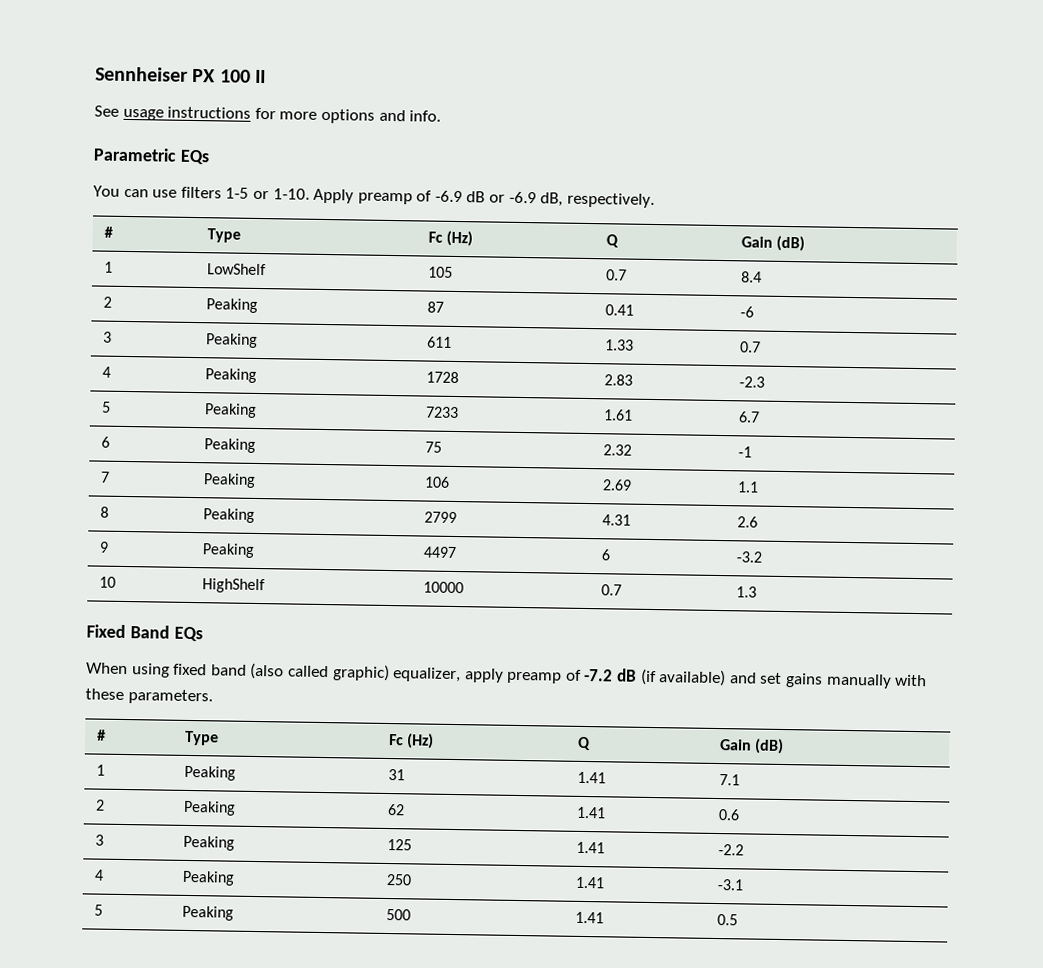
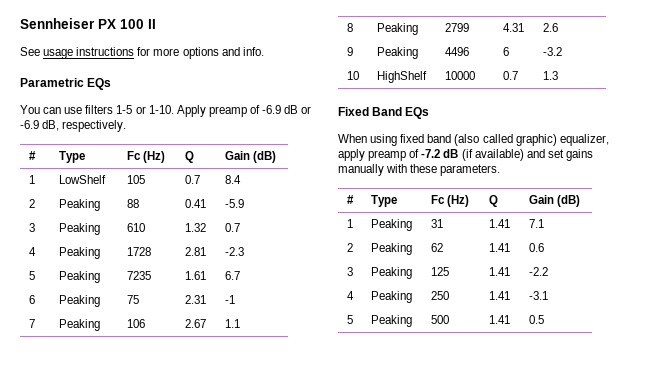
[426,301,444,313] 87 -> [126,199,139,208] 88
[739,306,754,318] [102,331,112,343] [205,333,258,348] [426,336,452,348] [604,339,634,351] -6 // 3 | Peaking | 611 | 1.33 -> [224,199,244,208] [28,223,35,232] [58,223,100,235] [126,223,145,232] [184,223,206,232] -5.9 // 3 | Peaking | 610 | 1.32
[603,374,633,386] 2.83 -> [184,247,206,256] 2.81
[424,406,459,419] 7233 -> [126,271,151,280] 7235
[602,444,632,456] 2.32 -> [184,295,206,304] 2.31
[601,479,632,491] 2.69 -> [184,319,206,328] 2.67
[422,546,457,559] 4497 -> [444,47,469,56] 4496

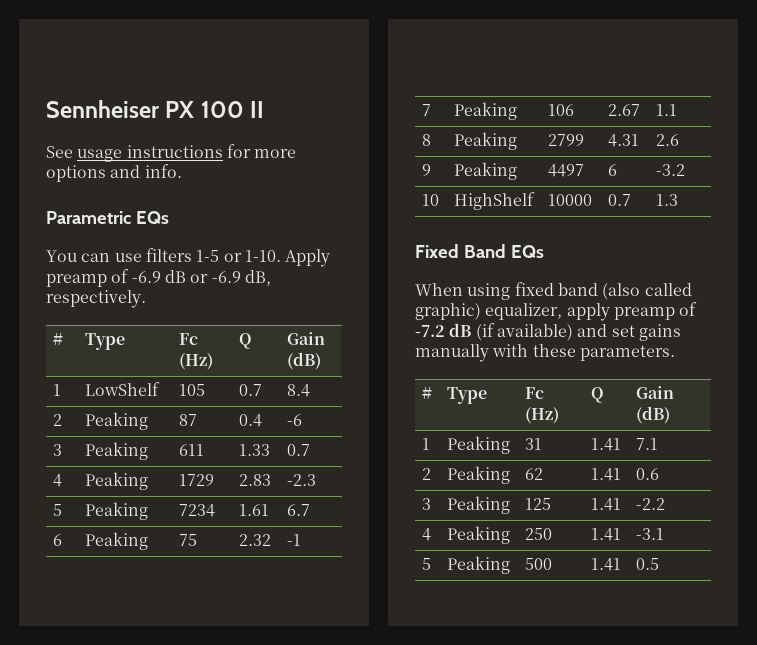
[126,199,139,208] [184,199,206,208] [224,199,244,208] [28,223,35,232] [58,223,100,235] [126,223,145,232] [184,223,206,232] 88 | 0.41 | -5.9 // 3 | Peaking | 610 | 1.32 -> [179,414,198,426] [239,414,263,427] [287,414,303,426] [53,444,63,456] [85,442,149,460] [179,444,205,456] [239,444,271,456] 87 | 0.4 | -6 // 3 | Peaking | 611 | 1.33
[126,247,151,256] [184,247,206,256] 1728 | 2.81 -> [179,474,215,486] [239,474,272,486] 1729 | 2.83
[126,271,151,280] 7235 -> [179,504,216,517] 7234
[184,295,206,304] 2.31 -> [239,534,272,546] 2.32
[444,47,469,56] 4496 -> [548,164,585,177] 4497

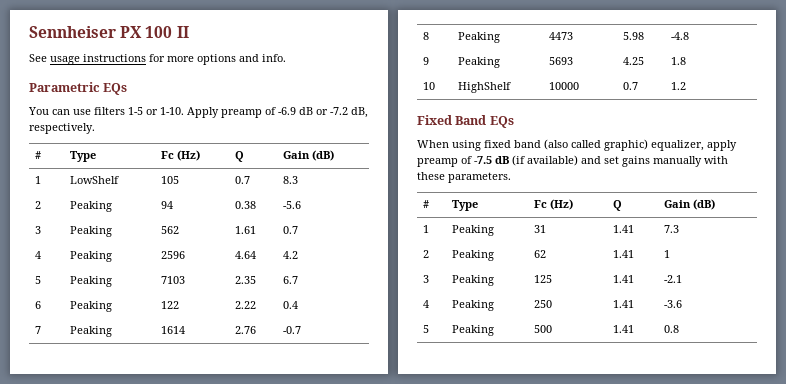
[211,271,241,283] -6.9 -> [330,107,348,115] -7.2
[287,384,311,397] [53,414,63,426] [85,412,149,430] [179,414,198,426] [239,414,263,427] [287,414,303,426] [53,444,63,456] [85,442,149,460] [179,444,205,456] [239,444,271,456] 8.4 // 2 | Peaking | 87 | 0.4 | -6 // 3 | Peaking | 611 | 1.33 -> [283,176,299,184] [35,201,42,209] [70,201,113,212] [161,201,174,209] [235,201,257,209] [283,201,302,209] [35,226,42,234] [70,226,113,237] [161,226,180,234] [235,226,257,234] 8.3 // 2 | Peaking | 94 | 0.38 | -5.6 // 3 | Peaking | 562 | 1.61
[179,474,215,486] [239,474,272,486] [287,474,317,486] [53,504,63,516] [85,502,149,520] [179,504,216,517] [239,504,270,516] 1729 | 2.83 | -2.3 // 5 | Peaking | 7234 | 1.61 -> [161,251,186,259] [235,251,257,259] [283,251,299,259] [35,276,42,284] [70,276,113,287] [161,276,186,284] [235,276,257,284] 2596 | 4.64 | 4.2 // 5 | Peaking | 7103 | 2.35
[179,534,198,546] [239,534,272,546] [287,534,302,546] 75 | 2.32 | -1 -> [161,301,180,309] [235,301,257,309] [283,301,299,309] 122 | 2.22 | 0.4
[548,104,575,116] [608,104,641,116] [656,104,678,116] 106 | 2.67 | 1.1 -> [161,326,186,334] [235,326,257,334] [283,326,302,334] 1614 | 2.76 | -0.7
[548,134,585,146] [608,134,640,147] [656,134,680,146] 2799 | 4.31 | 2.6 -> [549,32,574,40] [623,32,645,40] [671,32,690,40] 4473 | 5.98 | -4.8
[548,164,585,177] [608,164,618,176] [656,164,686,176] 4497 | 6 | -3.2 -> [549,57,574,65] [623,57,645,65] [671,57,687,65] 5693 | 4.25 | 1.8
[656,194,679,206] 1.3 -> [671,82,687,90] 1.2
[415,325,445,337] -7.2 -> [474,156,492,164] -7.5
[636,438,659,450] 7.1 -> [664,225,680,233] 7.3
[636,468,660,480] 0.6 -> [664,250,671,258] 1
[636,498,666,510] -2.2 -> [664,275,683,283] -2.1
[636,528,665,540] -3.1 -> [664,300,683,308] -3.6
[636,558,660,570] 0.5 -> [664,325,680,333] 0.8

